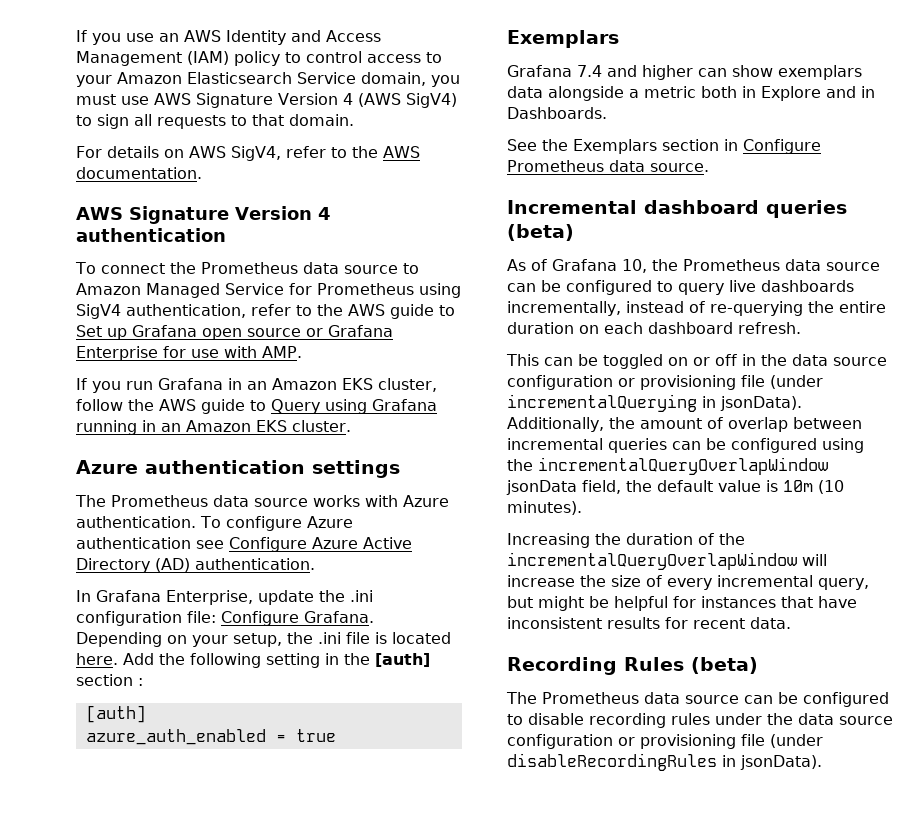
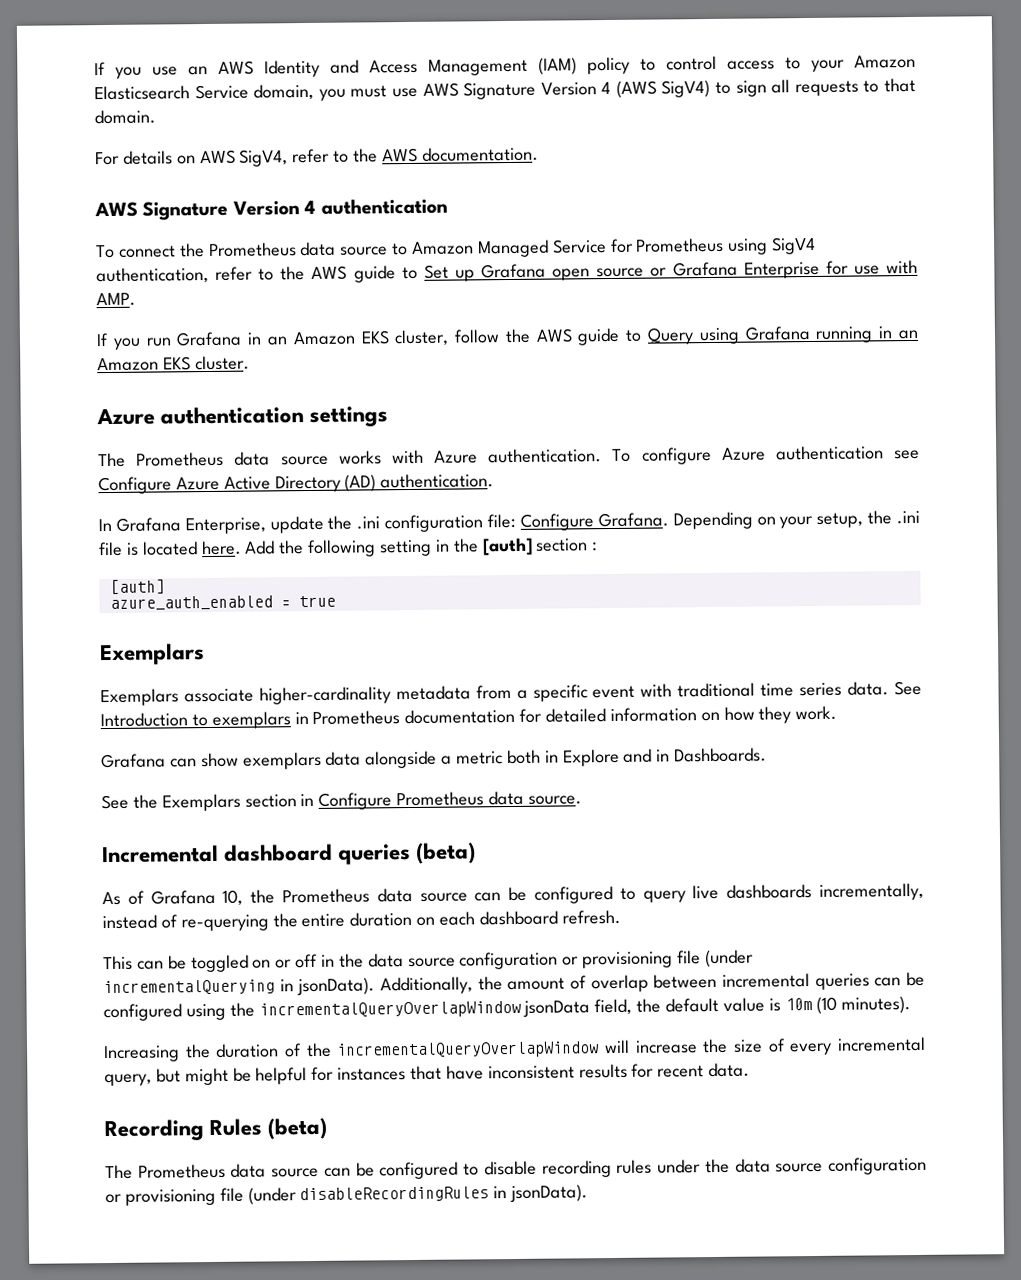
[507,65,693,80] Grafana 7.4 and higher -> [100,680,922,707] [100,705,838,729] [101,753,166,769] Exemplars associate higher-cardinality metadata from a specific event with traditional time series data. See Introduction to exemplars in Prometheus documentation for detailed information on how they work. // Grafana

